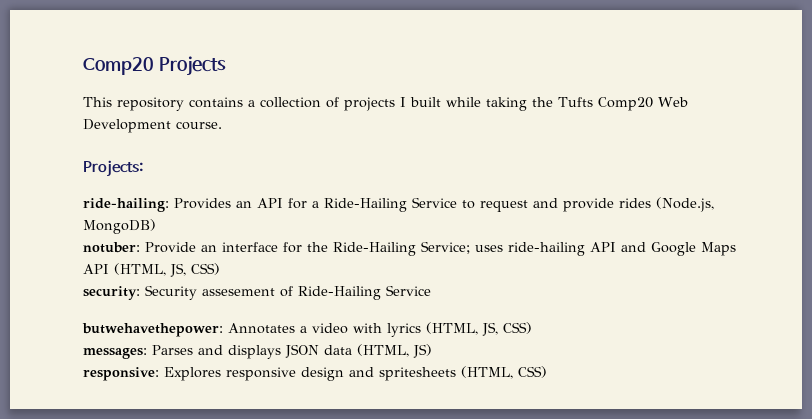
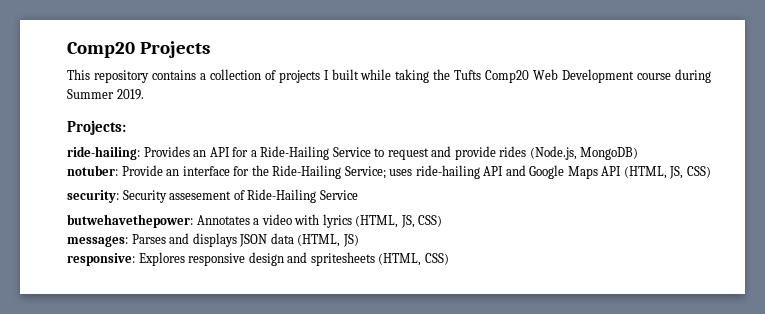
[176,121,222,130] course. -> [637,69,711,83] [67,89,144,100] course during Summer 2019.

